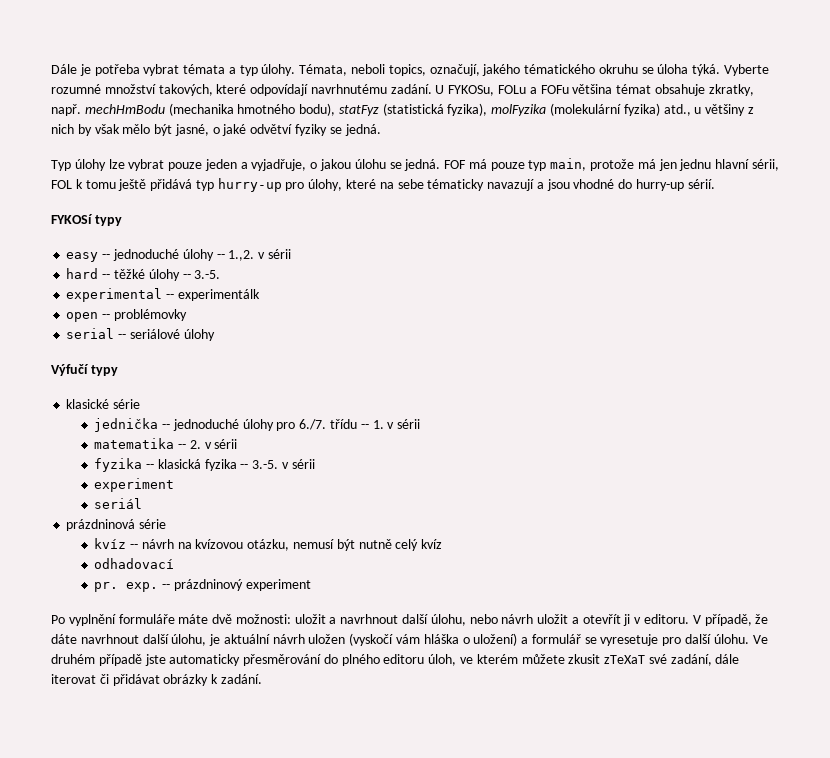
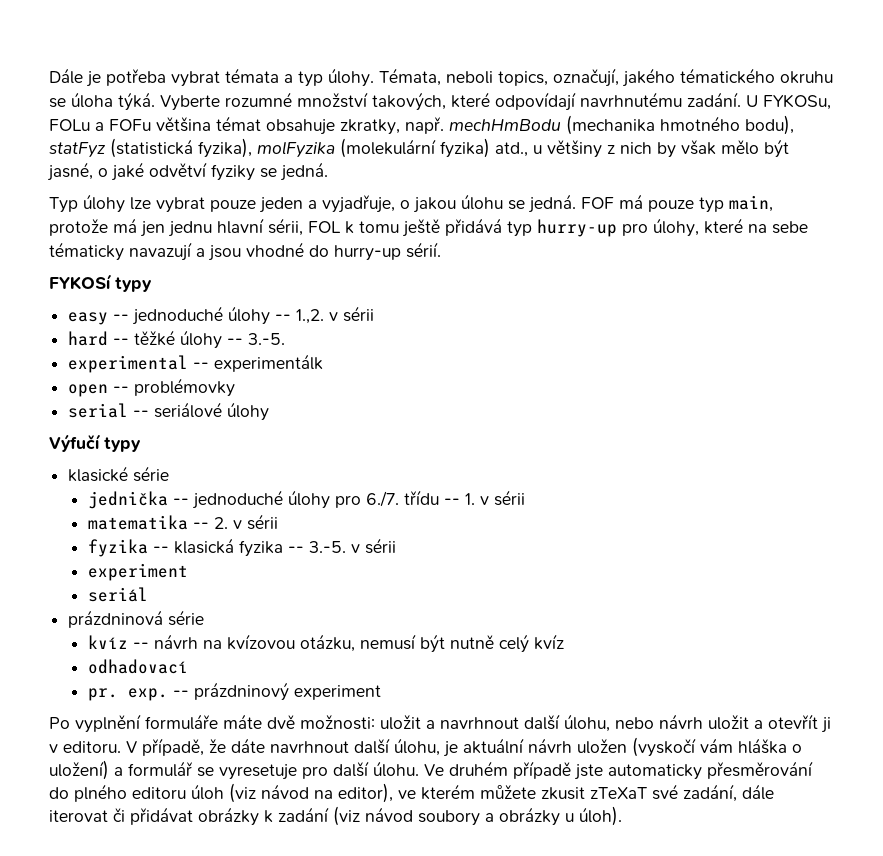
[428,654,457,666] úloh, -> [191,783,393,803] úloh (viz návod na editor),
[220,674,262,684] zadání. -> [278,806,622,826] zadání (viz návod soubory a obrázky u úloh).

